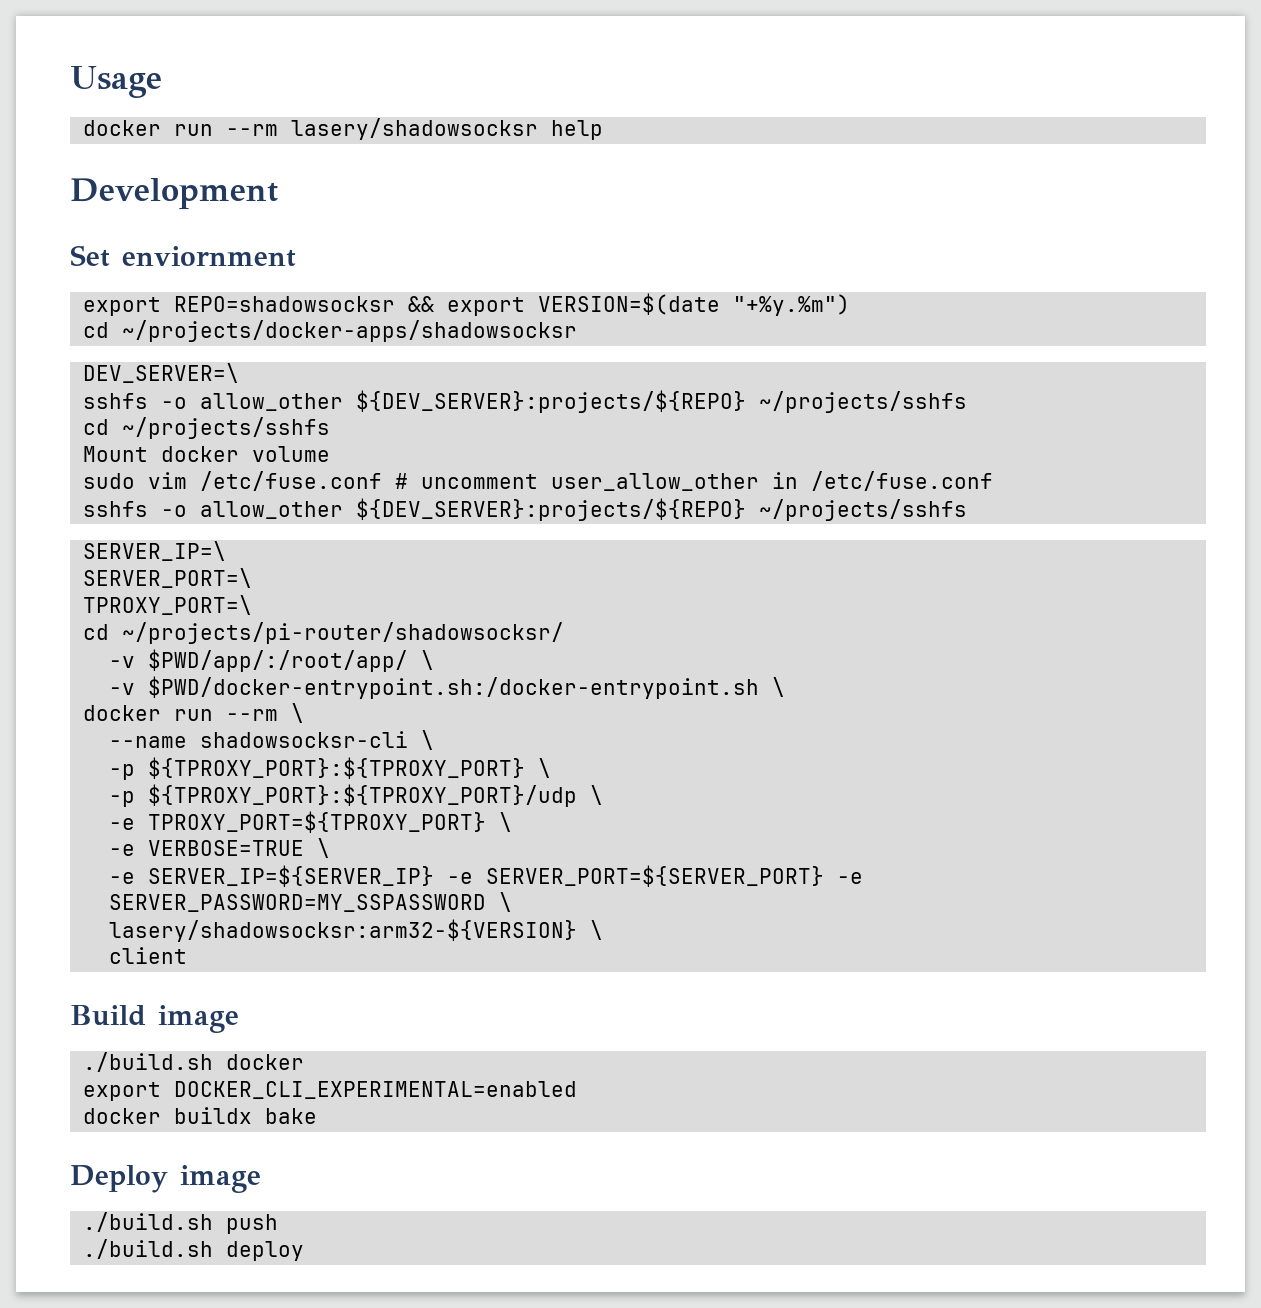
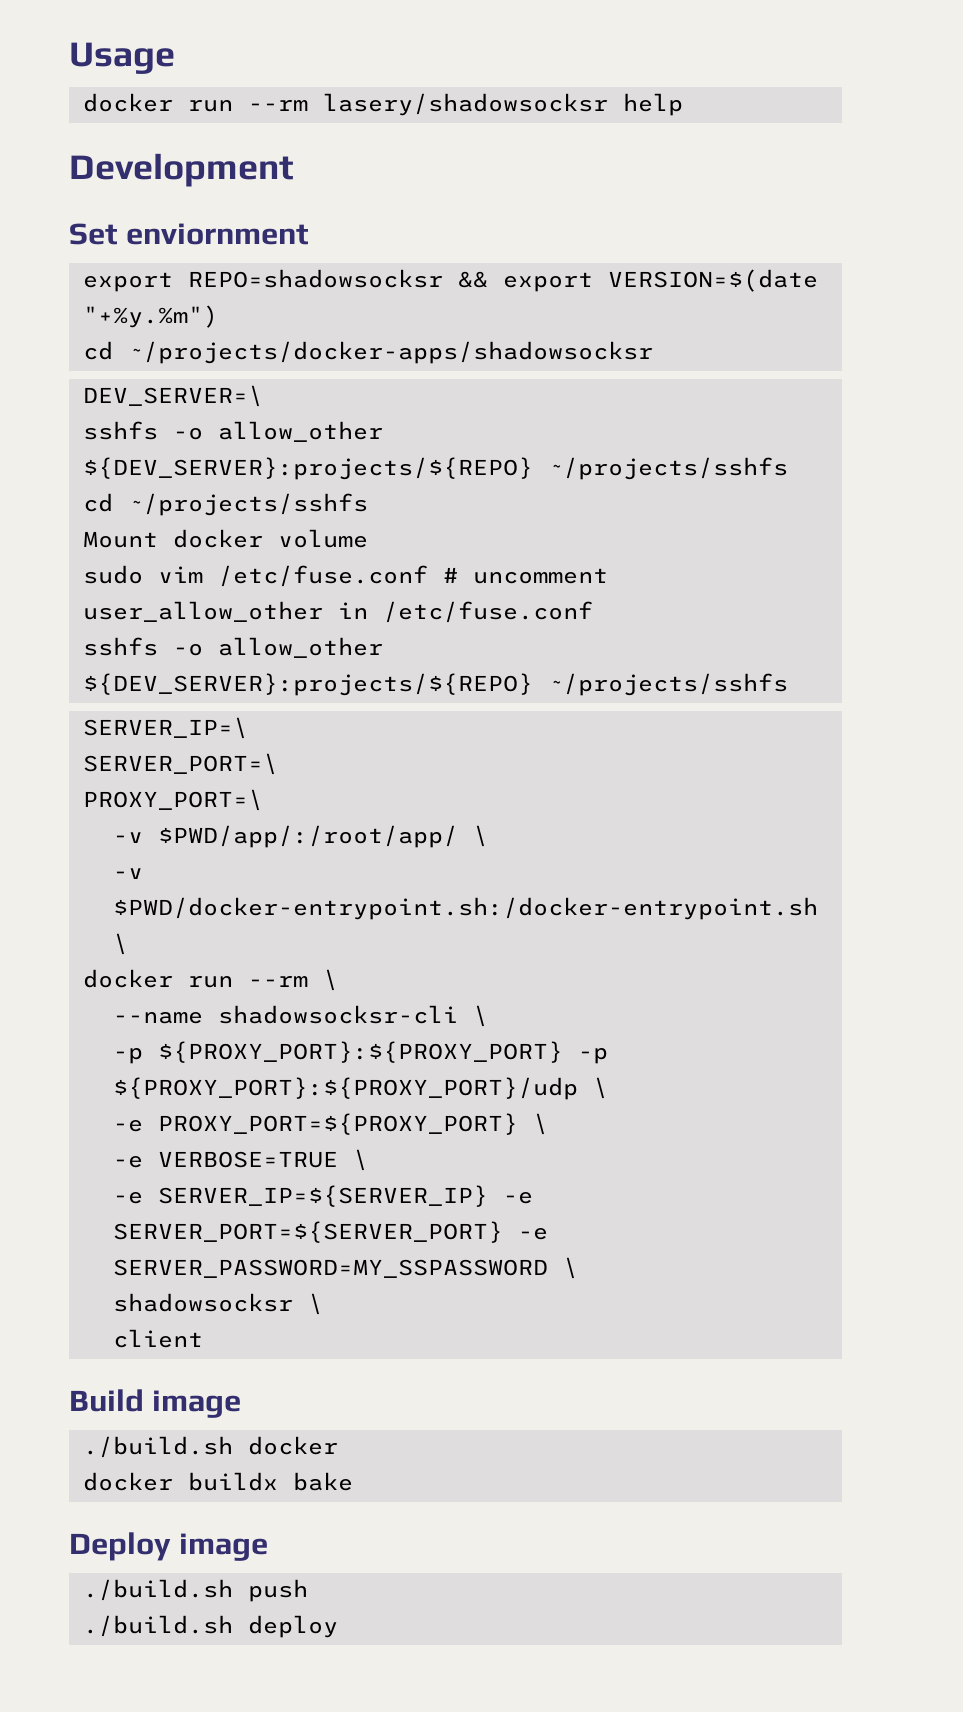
[82,595,252,615] [82,622,564,644] TPROXY_PORT=\ // cd ~/projects/pi-router/shadowsocksr/ -> [82,789,263,811] PROXY_PORT=\
[147,757,551,779] [108,784,603,807] [108,811,486,833] ${TPROXY_PORT}:${TPROXY_PORT} \ // -p ${TPROXY_PORT}:${TPROXY_PORT}/udp \ // -e TPROXY_PORT=${TPROXY_PORT} -> [157,1041,608,1064] [112,1077,608,1100] [112,1113,518,1135] ${PROXY_PORT}:${PROXY_PORT} -p ${PROXY_PORT}:${PROXY_PORT}/udp \ // -e PROXY_PORT=${PROXY_PORT}
[108,919,577,942] lasery/shadowsocksr:arm32-${VERSION} -> [112,1293,293,1312] shadowsocksr
[82,1081,577,1101] // export DOCKER_CLI_EXPERIMENTAL=enabled -> (338, 1445) none

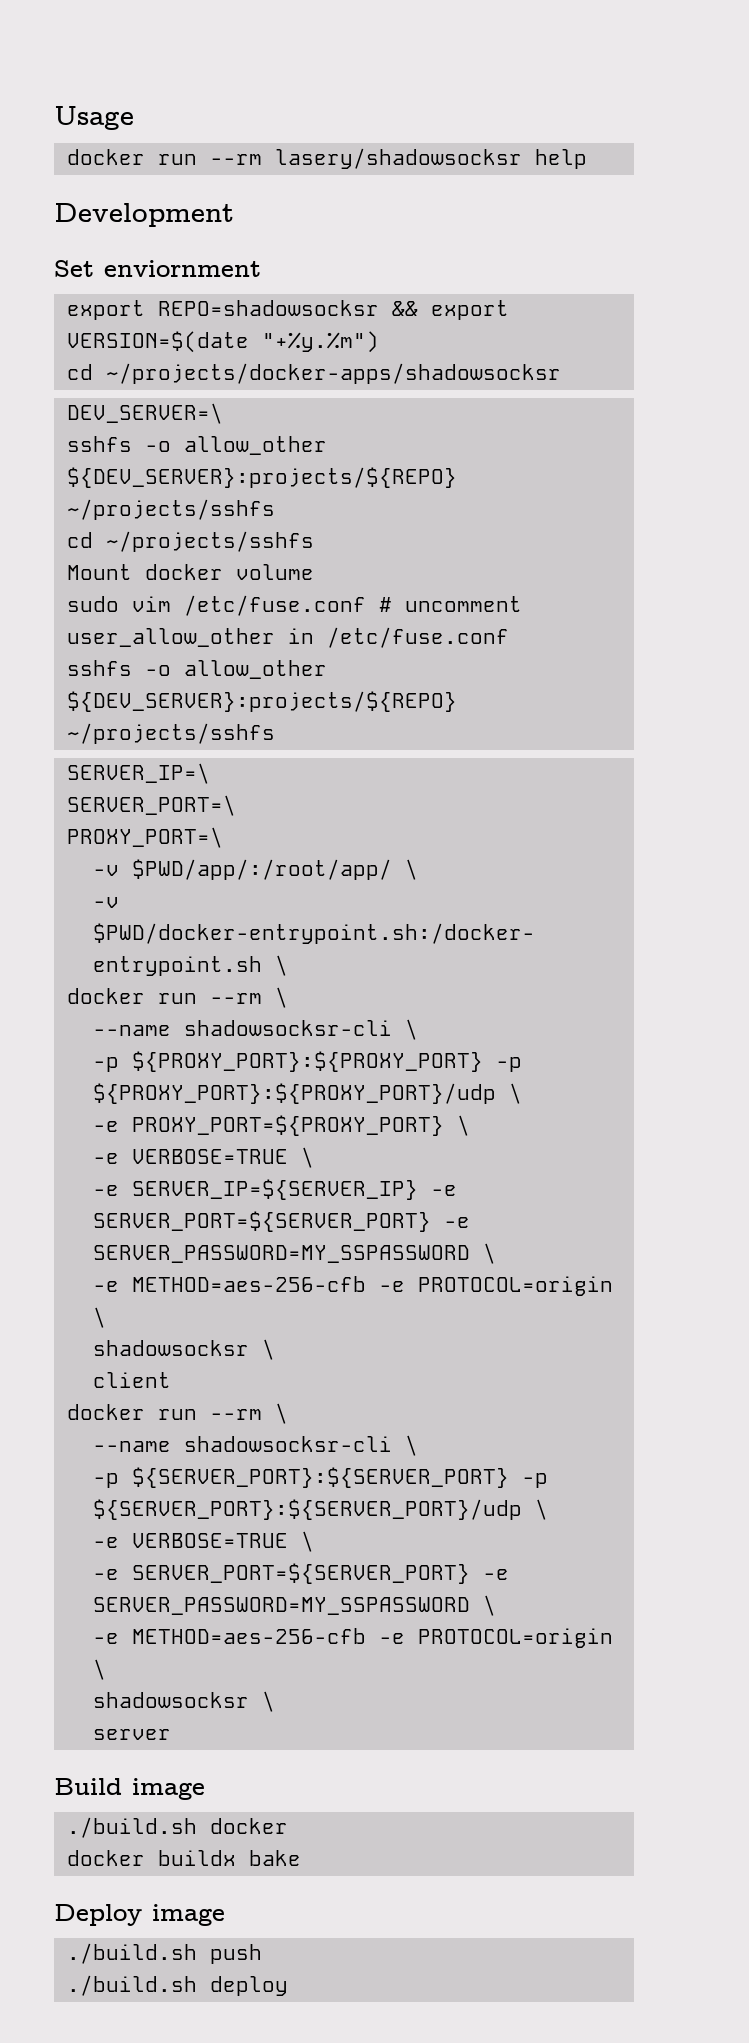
[112,1293,323,1315] [112,1329,203,1348] shadowsocksr \ // client -> [92,1276,613,1296] [92,1307,106,1328] [92,1339,275,1360] [92,1372,171,1388] [66,1403,288,1424] [92,1435,418,1456] [92,1467,548,1488] [92,1499,548,1520] [92,1531,314,1552] [92,1563,509,1584] [92,1595,496,1616] [92,1628,613,1648] [92,1659,106,1680] [92,1691,275,1712] [92,1729,171,1740] -e METHOD=aes-256-cfb -e PROTOCOL=origin \ // shadowsocksr \ // client // docker run --rm \ // --name shadowsocksr-cli \ // -p ${SERVER_PORT}:${SERVER_PORT} -p ${SERVER_PORT}:${SERVER_PORT}/udp \ // -e VERBOSE=TRUE \ // -e SERVER_PORT=${SERVER_PORT} -e SERVER_PASSWORD=MY_SSPASSWORD \ // -e METHOD=aes-256-cfb -e PROTOCOL=origin \ // shadowsocksr \ // server

